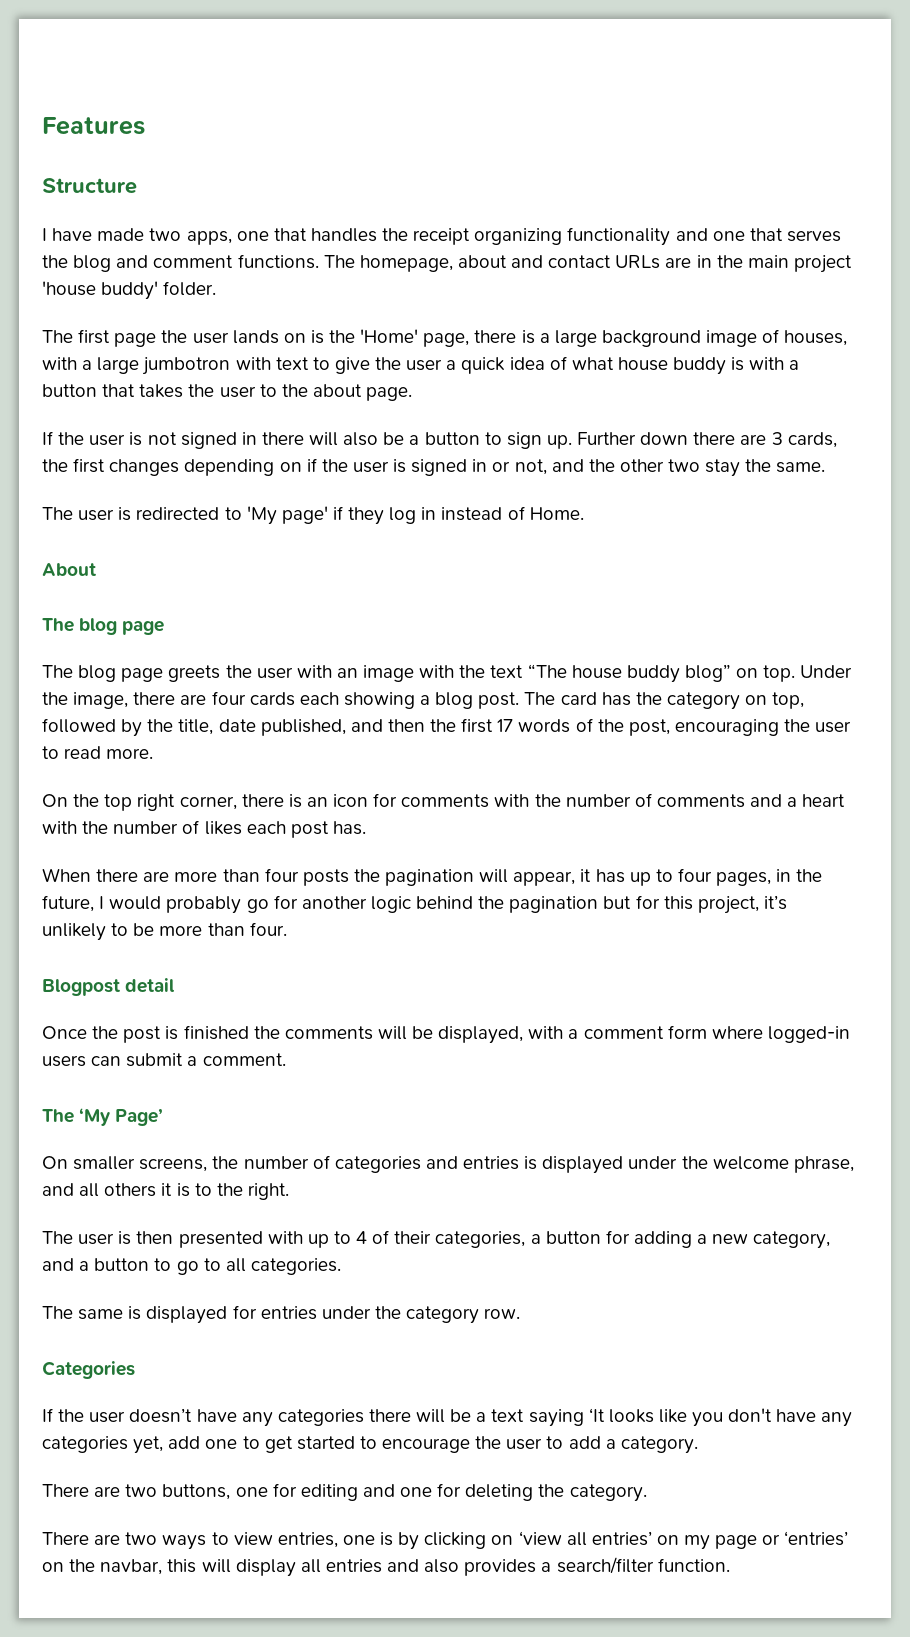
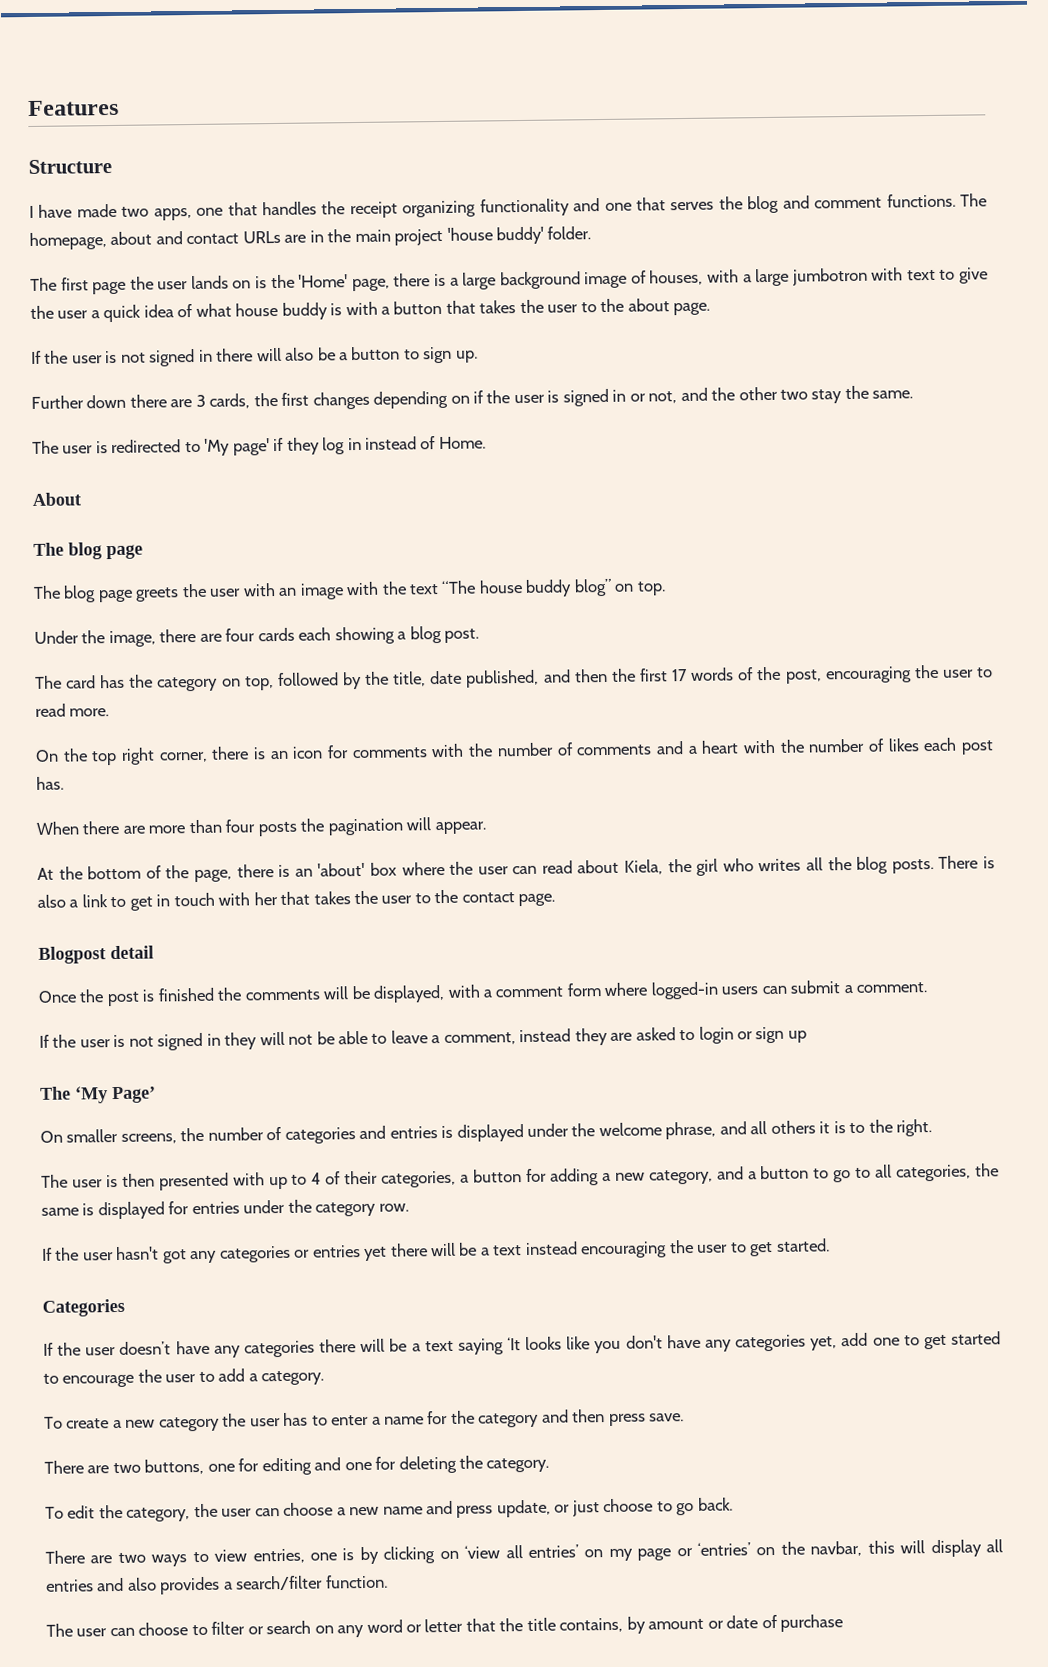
(572, 442) none -> (478, 356) //
(796, 673) none -> (666, 588) //
(520, 700) none -> (480, 635) //
[513,868,823,886] [42,895,787,914] [42,922,287,941] appear, it has up to four pages, in the future, I would probably go for another logic behind the pagination but for this project, it’s unlikely to be more than four. -> [434,821,486,835] [37,855,996,883] [37,889,556,911] appear. // At the bottom of the page, there is an 'about' box where the user can read about Kiela, the girl who writes all the blog posts. There is also a link to get in touch with her that takes the user to the contact page.
(286, 1059) none -> [39,1026,807,1051] // If the user is not signed in they will not be able to leave a comment, instead they are asked to login or sign up
[250,1258,341,1275] [42,1306,73,1319] categories. // The -> [896,1163,1000,1182] categories, the
(521, 1313) none -> [42,1238,830,1264] // If the user hasn't got any categories or entries yet there will be a text instead encouraging the user to get started.
(698, 1445) none -> [44,1409,685,1432] // To create a new category the user has to enter a name for the category and then press save.
(647, 1493) none -> [45,1497,733,1522] // To edit the category, the user can choose a new name and press update, or just choose to go back.
(730, 1565) none -> [46,1614,844,1638] // The user can choose to filter or search on any word or letter that the title contains, by amount or date of purchase

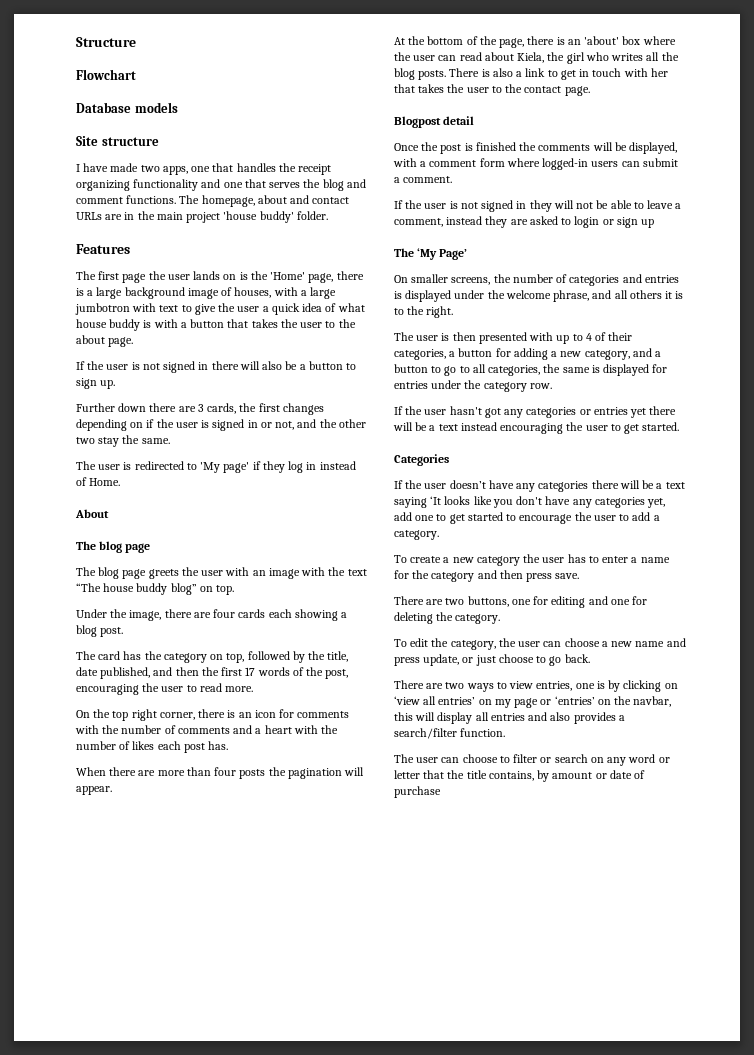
[28,99,119,117] [28,158,112,174] Features // Structure -> [76,37,136,47] [76,69,136,80] [76,102,178,113] [76,136,159,146] Structure // Flowchart // Database models // Site structure
(592, 233) none -> [76,244,130,254] // Features

